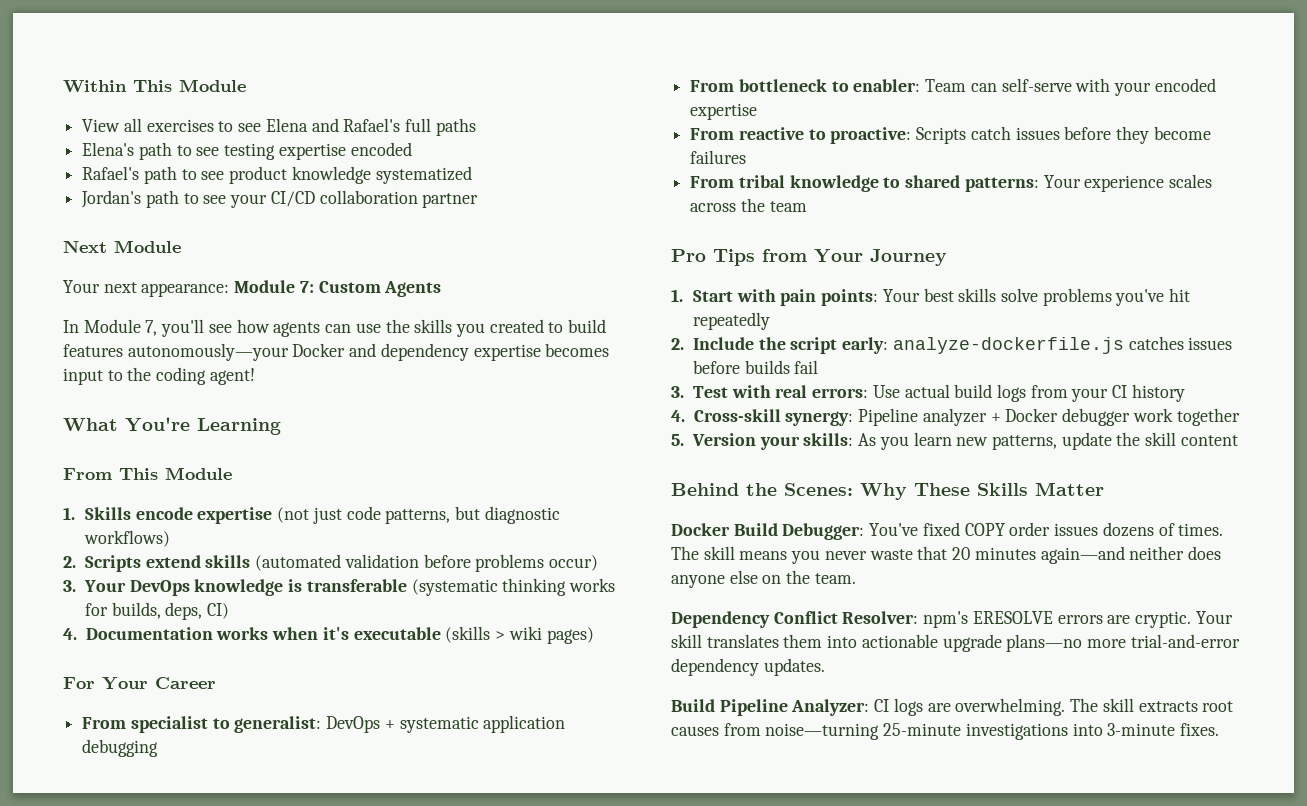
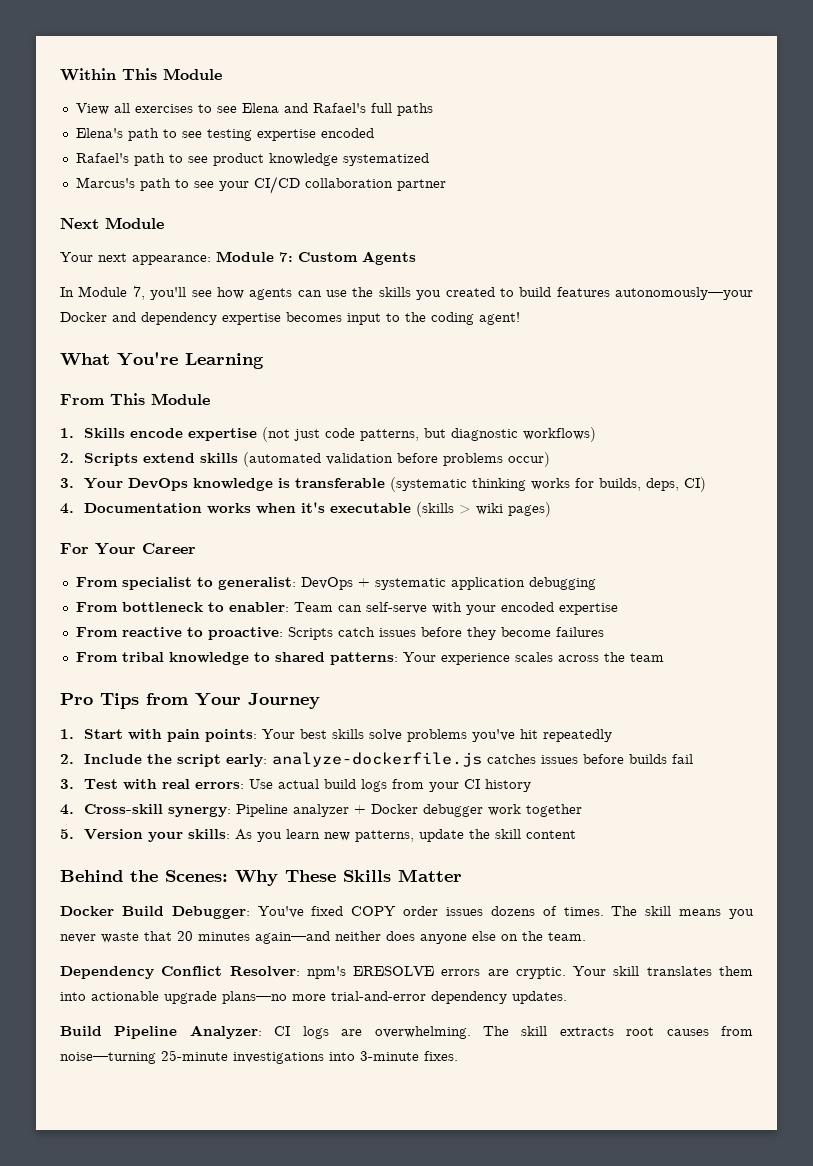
[81,190,142,208] Jordan's -> [75,177,135,188] Marcus's

